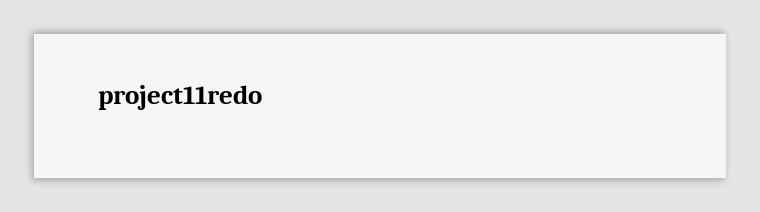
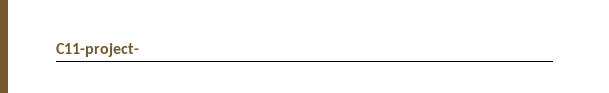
[98,85,262,110] project11redo -> [56,43,139,57] C11-project-

